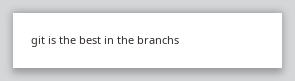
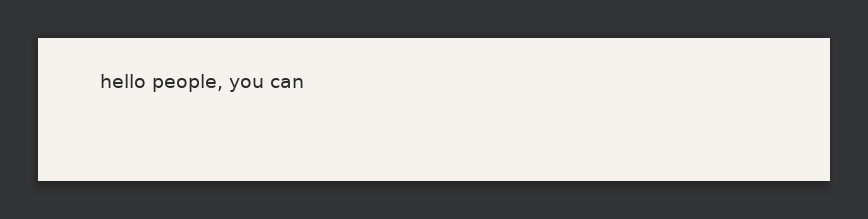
[31,36,179,47] git is the best in the branchs -> [100,74,304,92] hello people, you can

